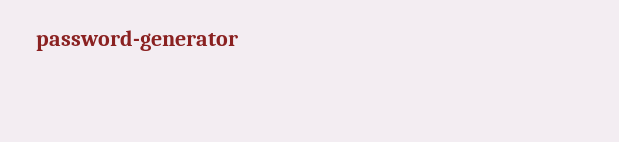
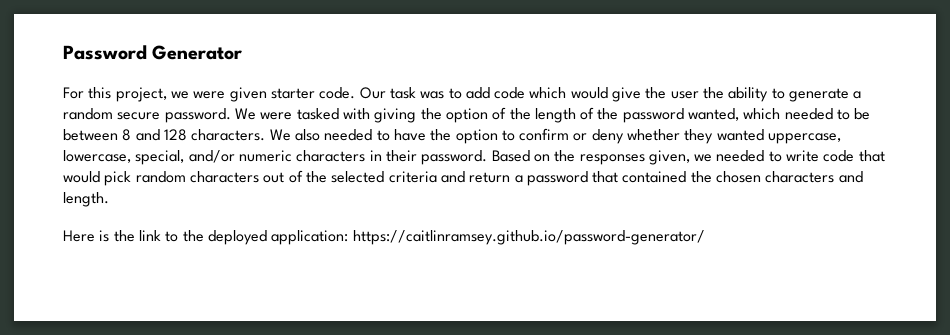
[36,30,238,51] password-generator -> [63,45,243,60] [63,87,862,102] [63,107,871,123] [63,128,842,144] [63,150,885,165] [63,170,863,186] [63,192,109,207] [63,230,705,245] Password Generator // For this project, we were given starter code. Our task was to add code which would give the user the ability to generate a random secure password. We were tasked with giving the option of the length of the password wanted, which needed to be between 8 and 128 characters. We also needed to have the option to confirm or deny whether they wanted uppercase, lowercase, special, and/or numeric characters in their password. Based on the responses given, we needed to write code that would pick random characters out of the selected criteria and return a password that contained the chosen characters and length. // Here is the link to the deployed application: https://caitlinramsey.github.io/password-generator/

